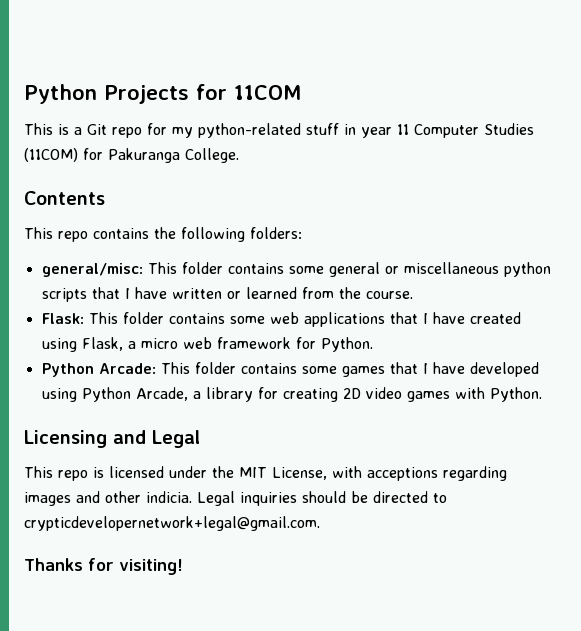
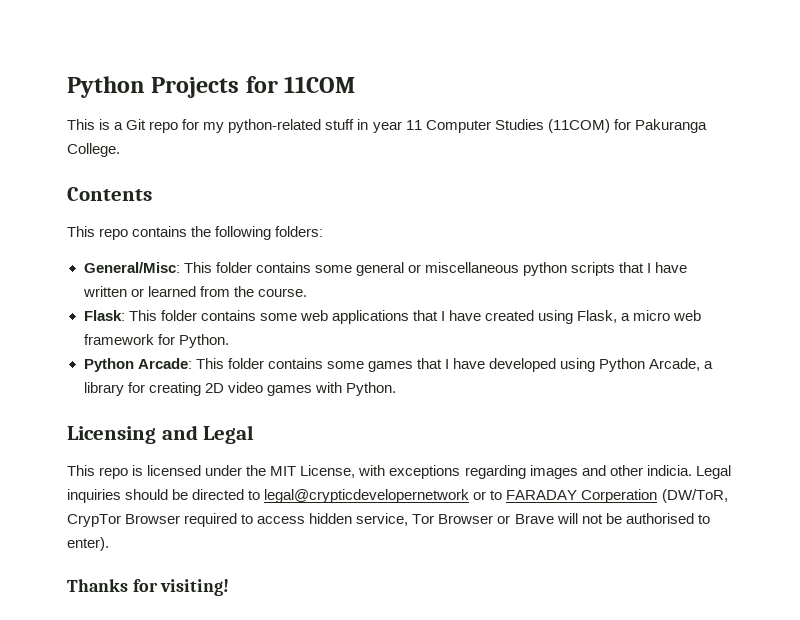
[41,263,143,277] general/misc: -> [83,262,180,273] General/Misc:
[367,467,438,481] acceptions -> [389,465,461,479] exceptions
[24,516,320,531] crypticdevelopernetwork+legal@gmail.com. -> [264,489,728,503] [67,513,710,527] [67,537,109,551] legal@crypticdevelopernetwork or to FARADAY Corperation (DW/ToR, CrypTor Browser required to access hidden service, Tor Browser or Brave will not be authorised to enter).

